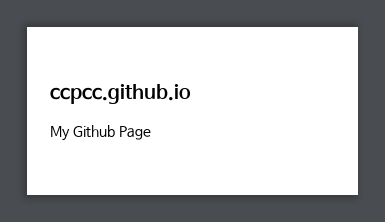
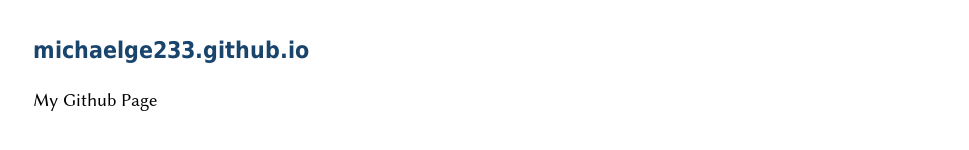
[50,84,191,104] ccpcc.github.io -> [33,40,309,63] michaelge233.github.io

